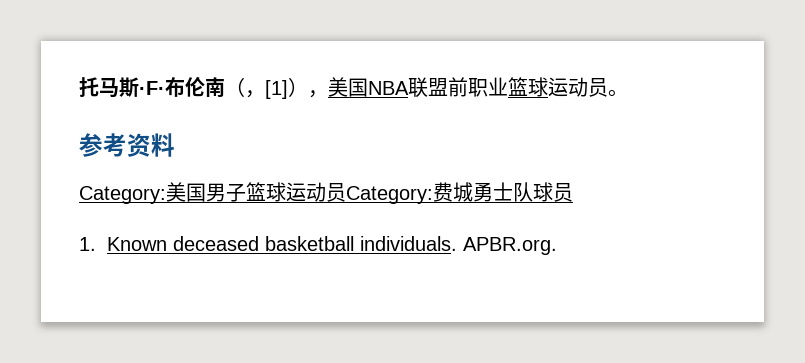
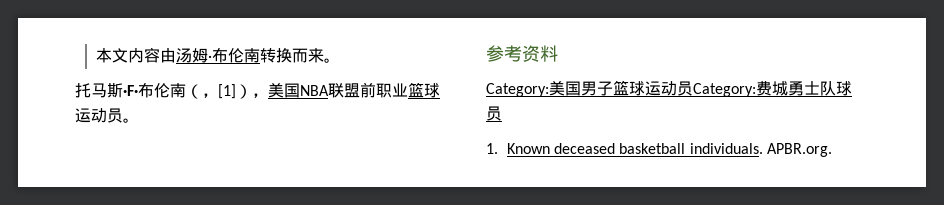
(79, 87) none -> [95,47,340,63] 本文内容由汤姆·布伦南转换而来。 //

